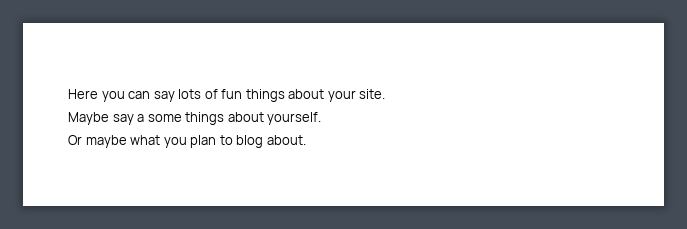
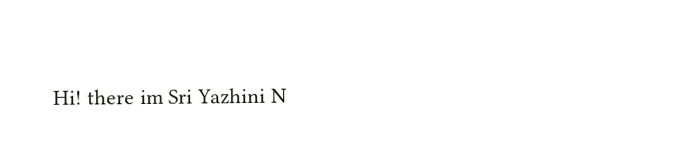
[68,89,386,102] [68,112,322,125] [68,135,306,148] Here you can say lots of fun things about your site. // Maybe say a some things about yourself. // Or maybe what you plan to blog about. -> [53,87,288,105] Hi! there im Sri Yazhini N

